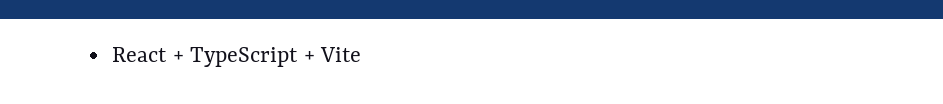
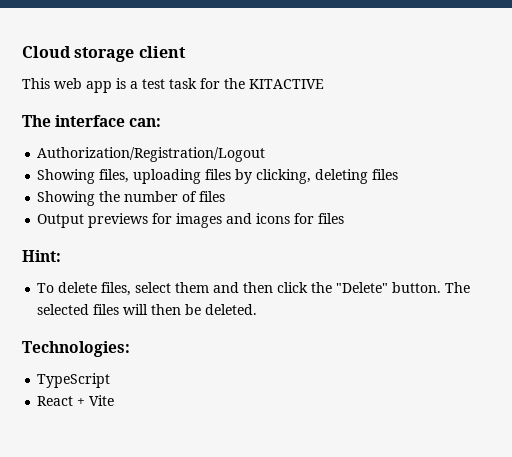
[111,47,299,67] React + TypeScript -> [22,46,186,62] [22,78,324,93] [22,115,162,127] [37,147,266,162] [37,169,399,184] [37,191,226,206] [37,213,345,228] [22,250,61,262] [37,282,471,296] [37,304,258,315] [22,341,130,357] [37,373,111,388] [37,396,74,406] Cloud storage client // This web app is a test task for the KITACTIVE // The interface can: // Authorization/Registration/Logout // Showing files, uploading files by clicking, deleting files // Showing the number of files // Output previews for images and icons for files // Hint: // To delete files, select them and then click the "Delete" button. The selected files will then be deleted. // Technologies: // TypeScript // React

